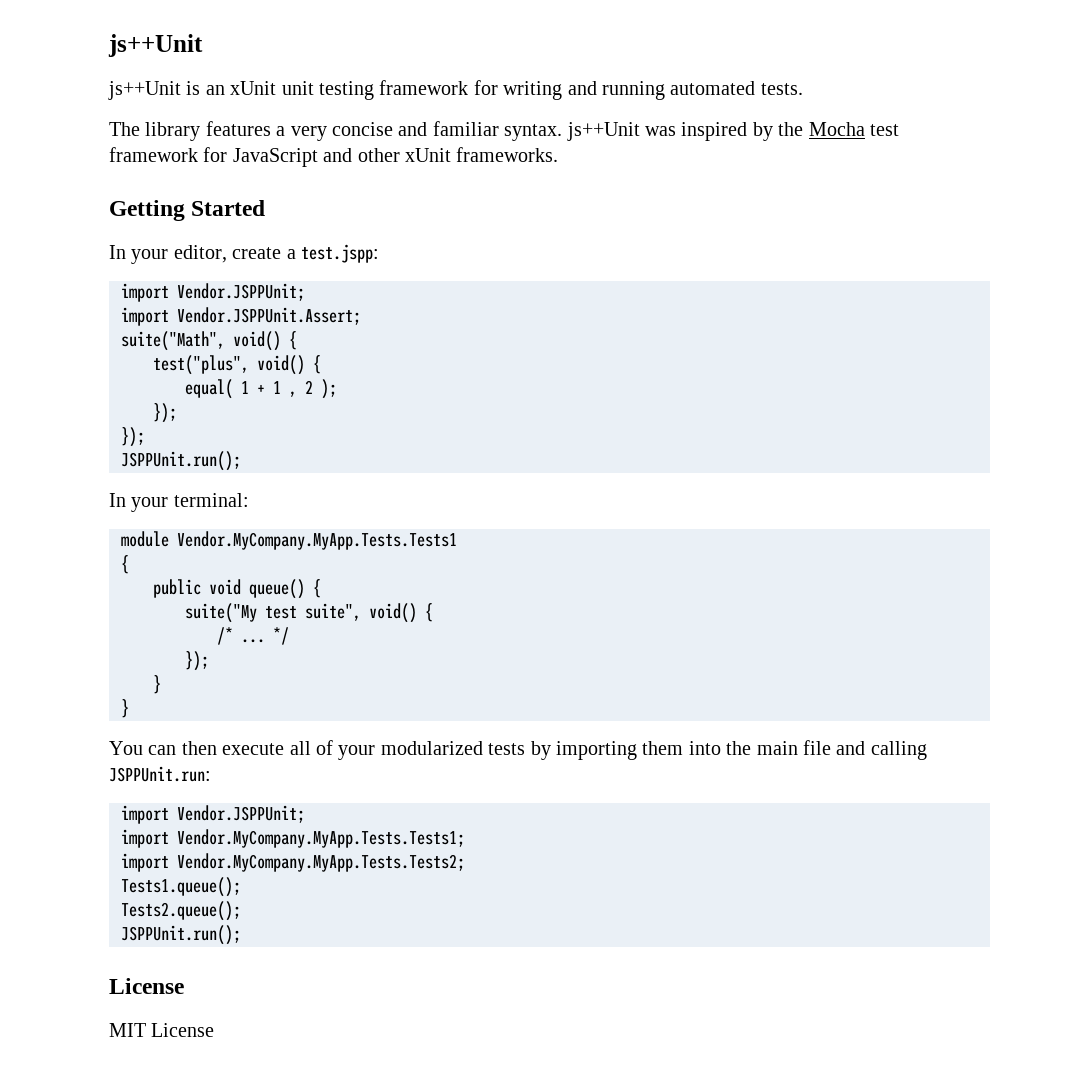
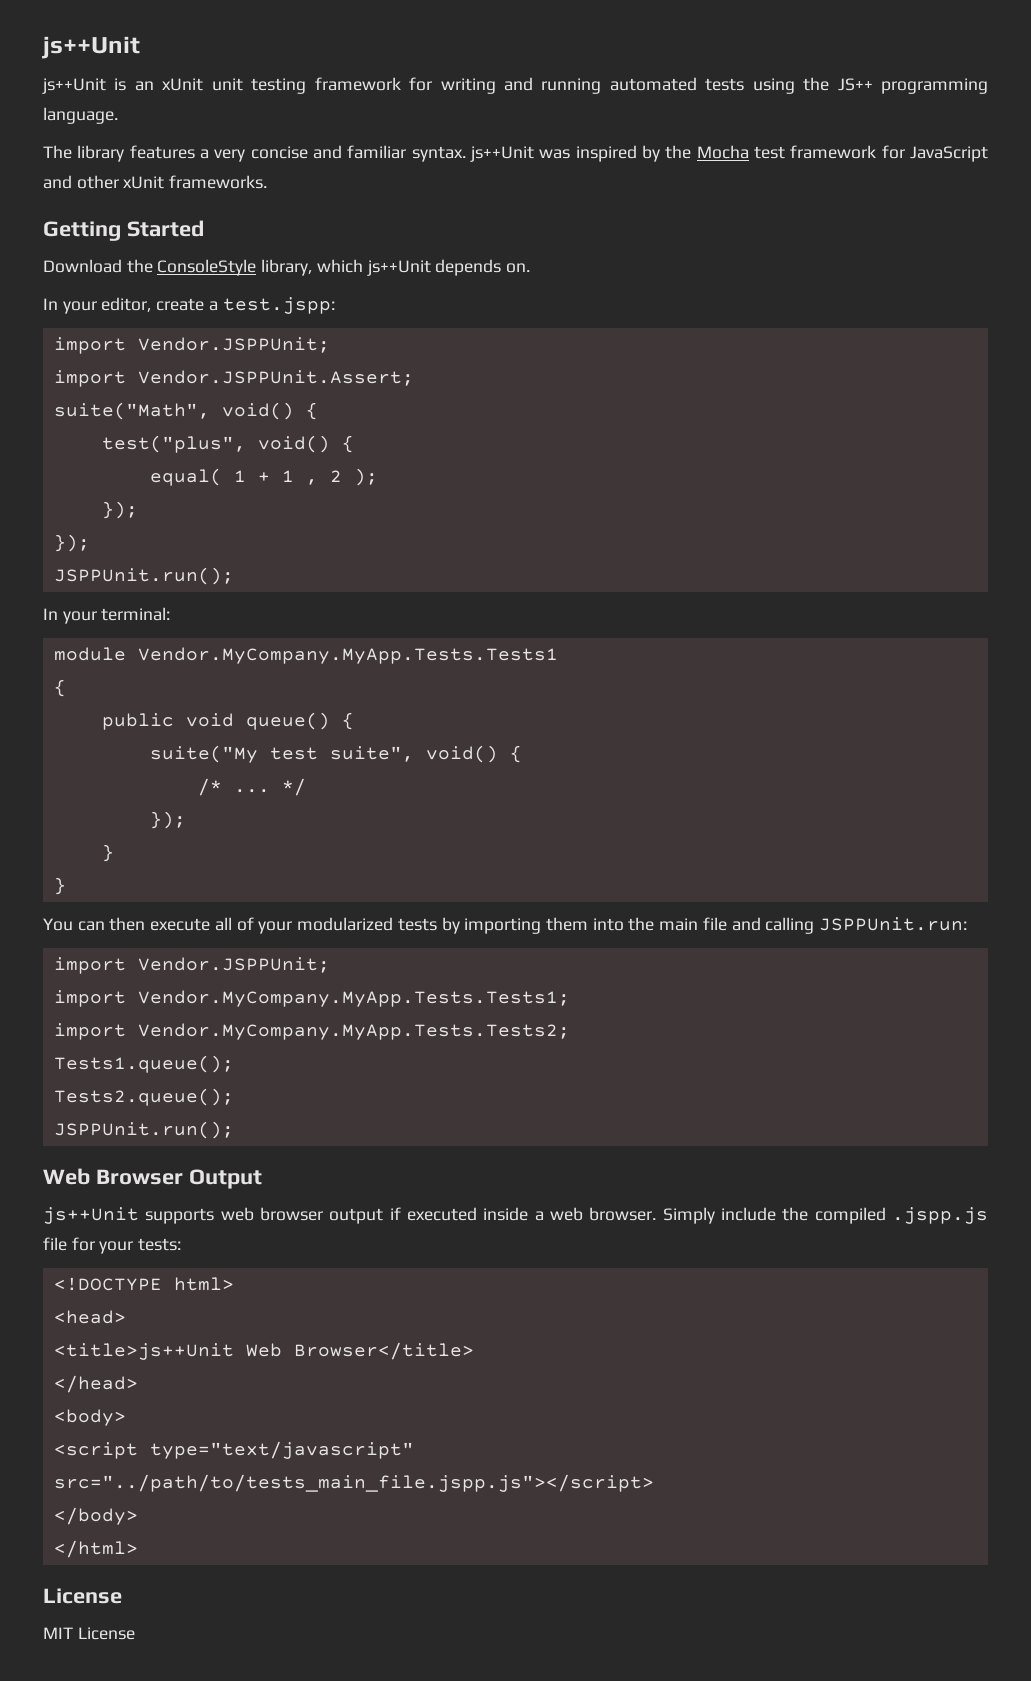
[760,83,803,95] tests. -> [705,77,988,94] [43,107,118,124] tests using the JS++ programming language.
(266, 208) none -> [43,259,531,276] // Download the ConsoleStyle library, which js++Unit depends on.
(241, 935) none -> [43,1168,262,1189] [43,1207,989,1224] [43,1237,182,1254] [53,1277,234,1291] [53,1310,126,1324] [53,1342,474,1360] [53,1375,138,1393] [53,1409,126,1426] [53,1441,414,1459] [53,1474,654,1492] [53,1507,138,1525] [53,1540,138,1558] // Web Browser Output // js++Unit supports web browser output if executed inside a web browser. Simply include the compiled .jspp.js file for your tests: // <!DOCTYPE html> // <head> // <title>js++Unit Web Browser</title> // </head> // <body> // <script type="text/javascript" src="../path/to/tests_main_file.jspp.js"></script> // </body> // </html>

